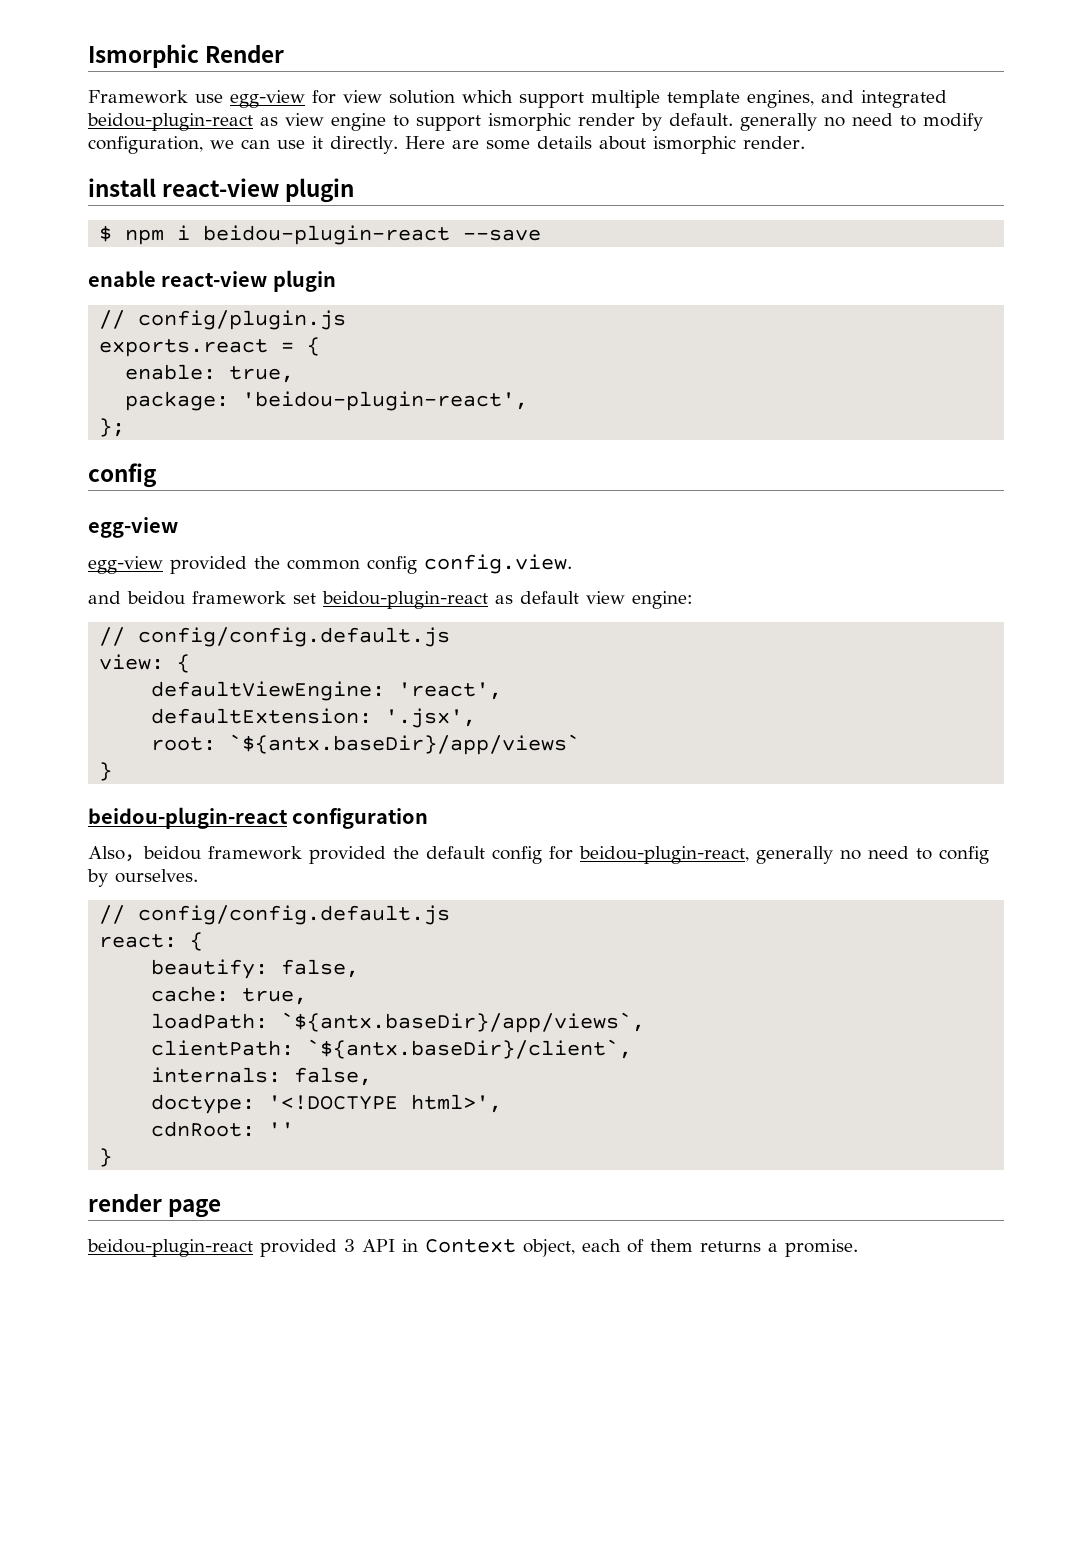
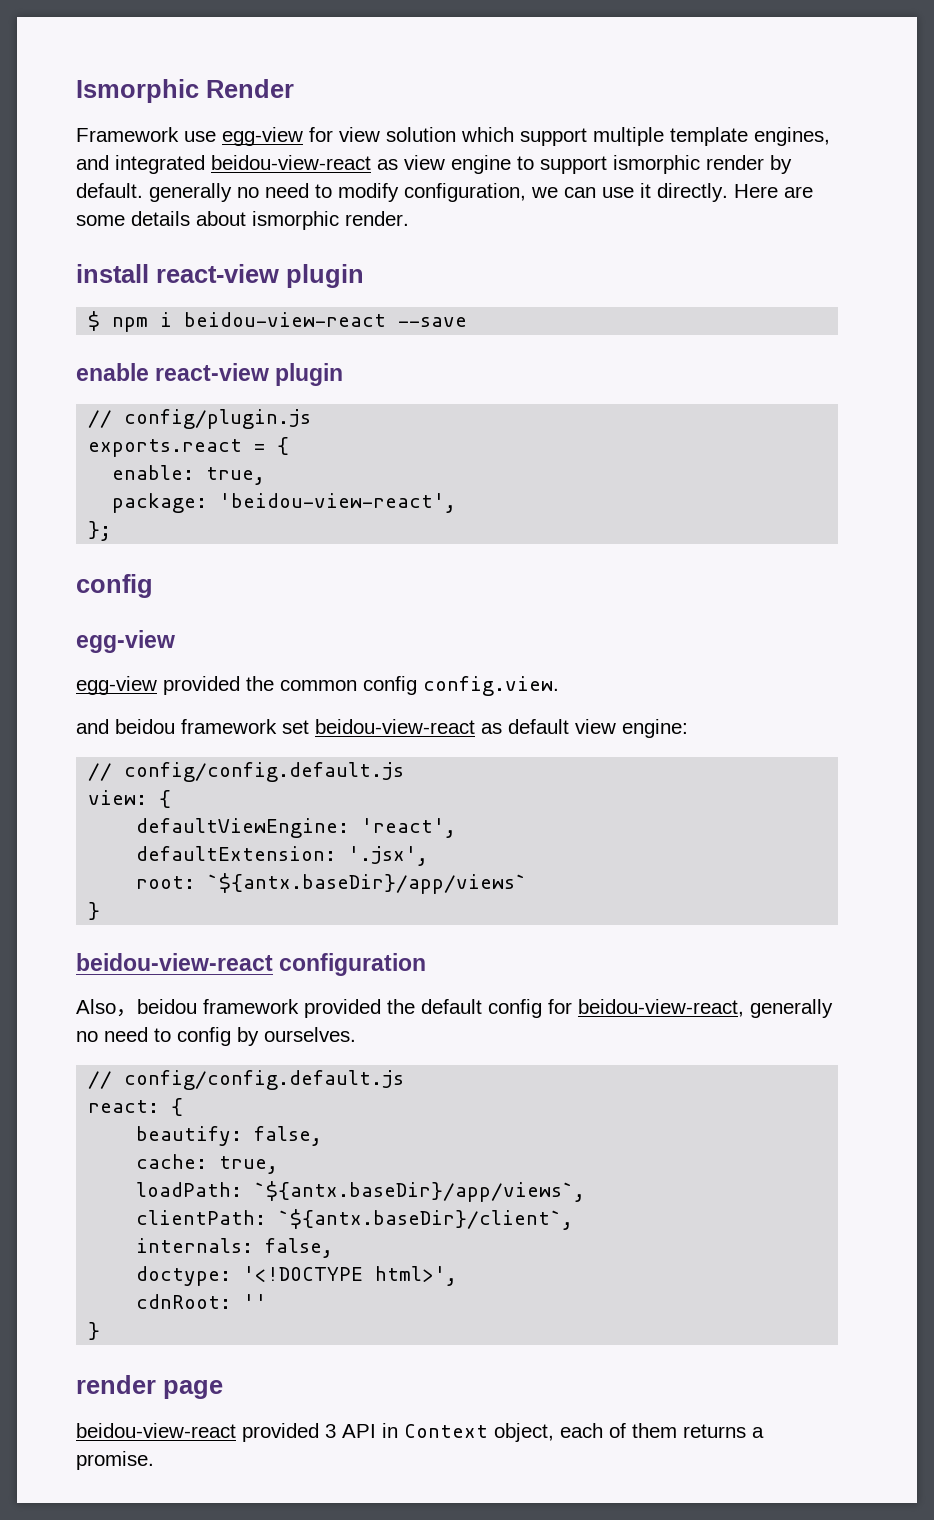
[87,113,253,131] beidou-plugin-react -> [211,155,371,170] beidou-view-react
[203,225,451,245] beidou-plugin-react -> [184,312,387,327] beidou-view-react
[242,391,529,411] 'beidou-plugin-react', -> [219,493,457,513] 'beidou-view-react',
[322,591,488,609] beidou-plugin-react -> [315,719,475,734] beidou-view-react
[88,807,288,829] beidou-plugin-react -> [76,953,273,971] beidou-view-react
[579,846,749,864] beidou-plugin-react, -> [578,999,744,1017] beidou-view-react,
[87,1239,253,1257] beidou-plugin-react -> [76,1423,236,1438] beidou-view-react

